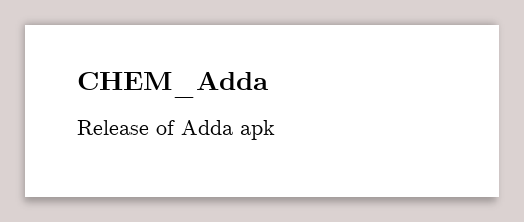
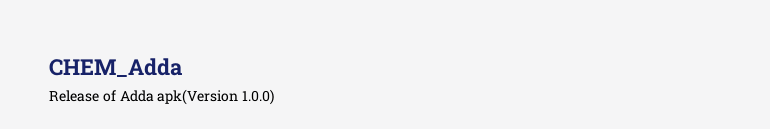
[240,120,275,140] apk -> [157,89,275,105] apk(Version 1.0.0)

